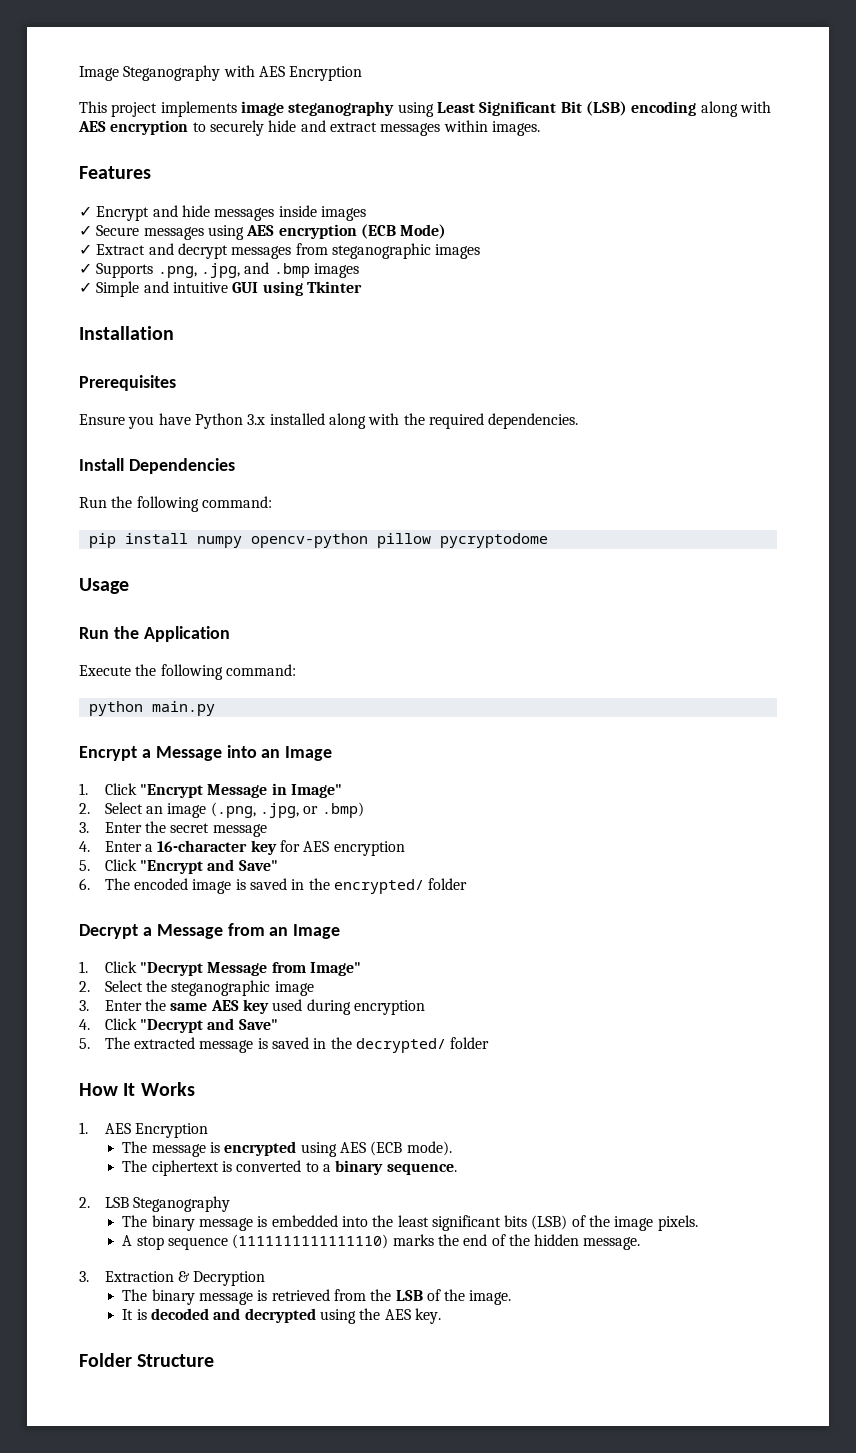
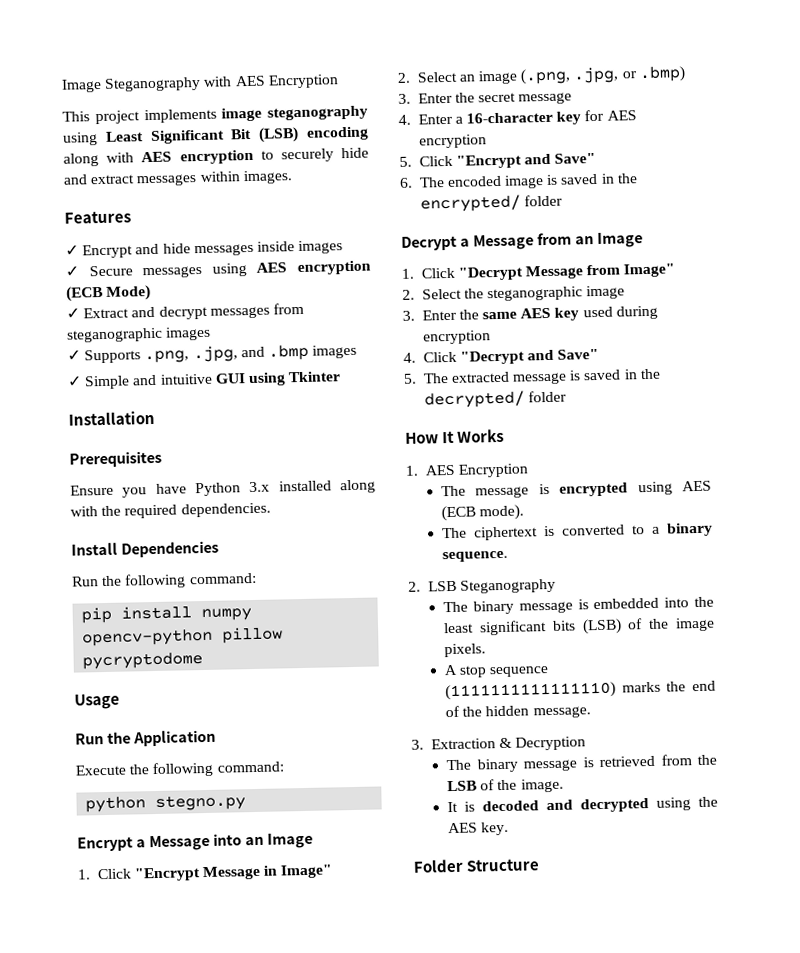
[151,701,215,716] main.py -> [155,794,247,812] stegno.py

